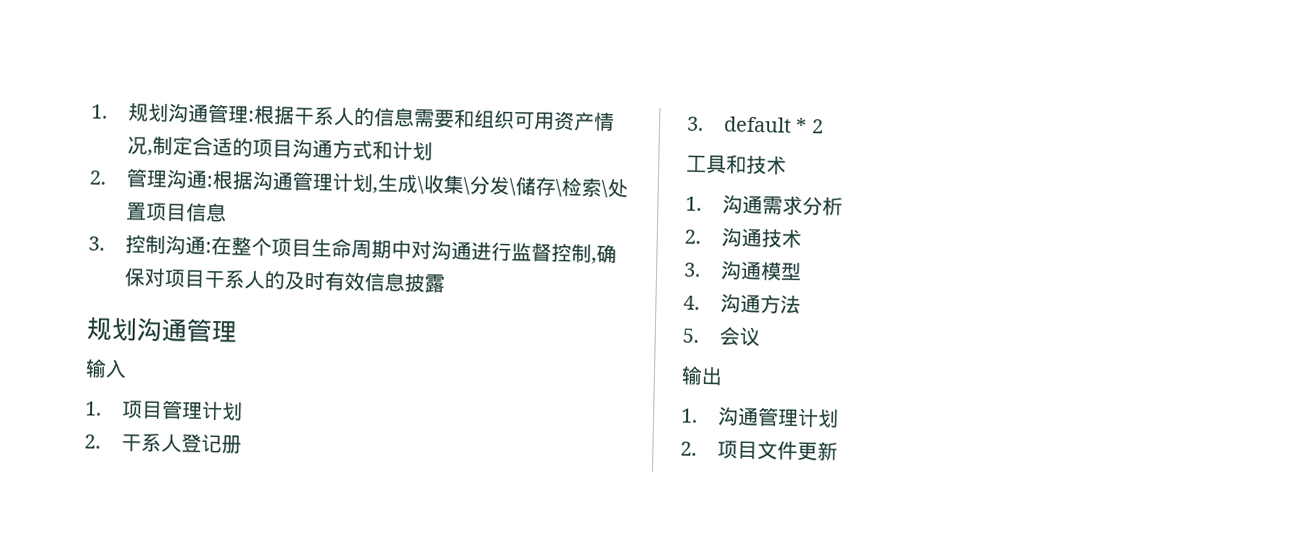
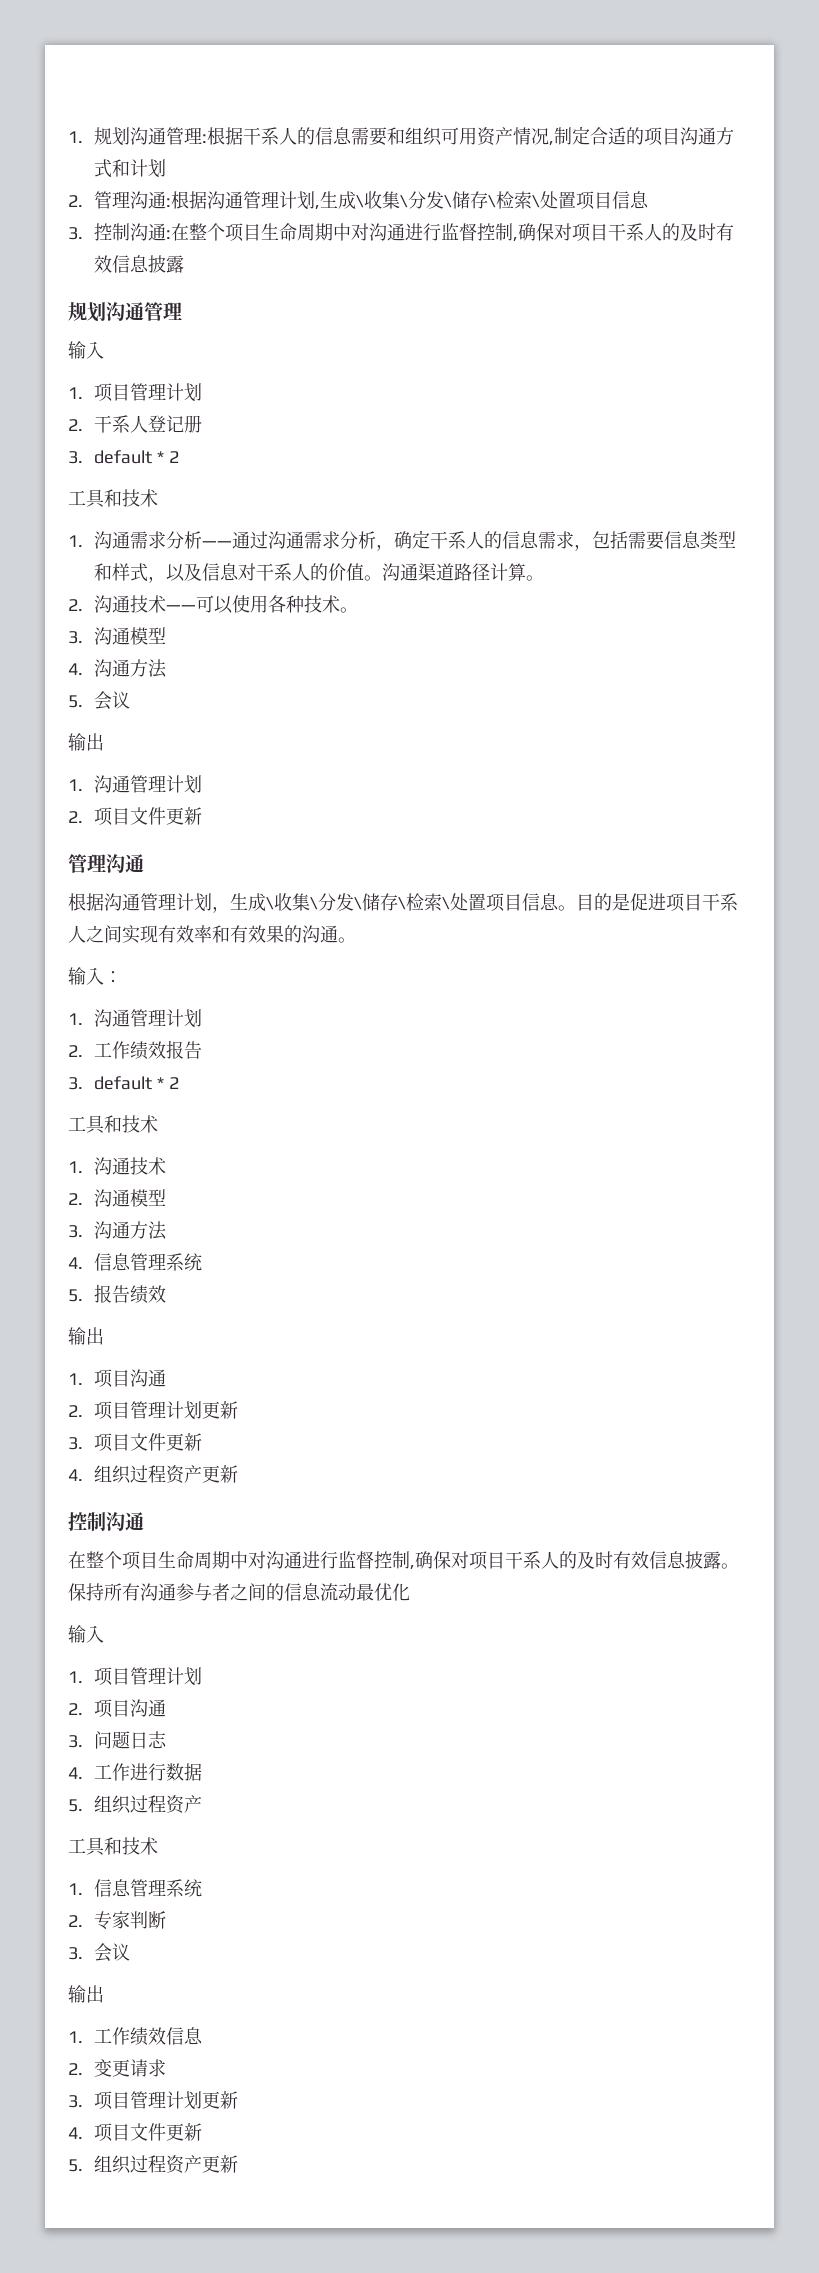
[684,227,802,248] // 2.沟通技术 -> [202,530,737,551] [94,563,545,583] [68,595,359,614] ——通过沟通需求分析，确定干系人的信息需求，包括需要信息类型和样式，以及信息对干系人的价值。沟通渠道路径计算。 // 2.沟通技术——可以使用各种技术。
(838, 451) none -> [68,854,144,873] [68,893,738,913] [68,925,356,944] [68,967,122,985] [68,1009,203,1028] [68,1040,203,1060] [68,1076,179,1090] [68,1115,158,1134] [68,1157,167,1175] [68,1189,167,1207] [68,1221,168,1240] [68,1253,203,1271] [68,1284,167,1304] [68,1327,104,1345] [68,1369,167,1388] [68,1401,239,1420] [68,1433,203,1452] [68,1465,239,1484] [68,1512,144,1531] [68,1551,739,1570] [68,1583,410,1601] [68,1625,104,1643] [68,1667,203,1686] [68,1699,167,1718] [68,1731,168,1749] [68,1763,203,1781] [68,1795,203,1814] [68,1837,158,1856] [68,1879,203,1897] [68,1911,167,1930] [68,1943,131,1962] [68,1985,104,2003] [68,2027,204,2046] [68,2059,167,2077] [68,2091,239,2110] [68,2123,203,2142] [68,2155,239,2174] // 管理沟通 // 根据沟通管理计划，生成\收集\分发\储存\检索\处置项目信息。目的是促进项目干系人之间实现有效率和有效果的沟通。 // 输入： // 1.沟通管理计划 // 2.工作绩效报告 // 3. default * 2 // 工具和技术 // 1.沟通技术 // 2.沟通模型 // 3.沟通方法 // 4.信息管理系统 // 5.报告绩效 // 输出 // 1.项目沟通 // 2.项目管理计划更新 // 3.项目文件更新 // 4.组织过程资产更新 // 控制沟通 // 在整个项目生命周期中对沟通进行监督控制,确保对项目干系人的及时有效信息披露。保持所有沟通参与者之间的信息流动最优化 // 输入 // 1.项目管理计划 // 2.项目沟通 // 3.问题日志 // 4.工作进行数据 // 5.组织过程资产 // 工具和技术 // 1.信息管理系统 // 2.专家判断 // 3.会议 // 输出 // 1.工作绩效信息 // 2.变更请求 // 3.项目管理计划更新 // 4.项目文件更新 // 5.组织过程资产更新

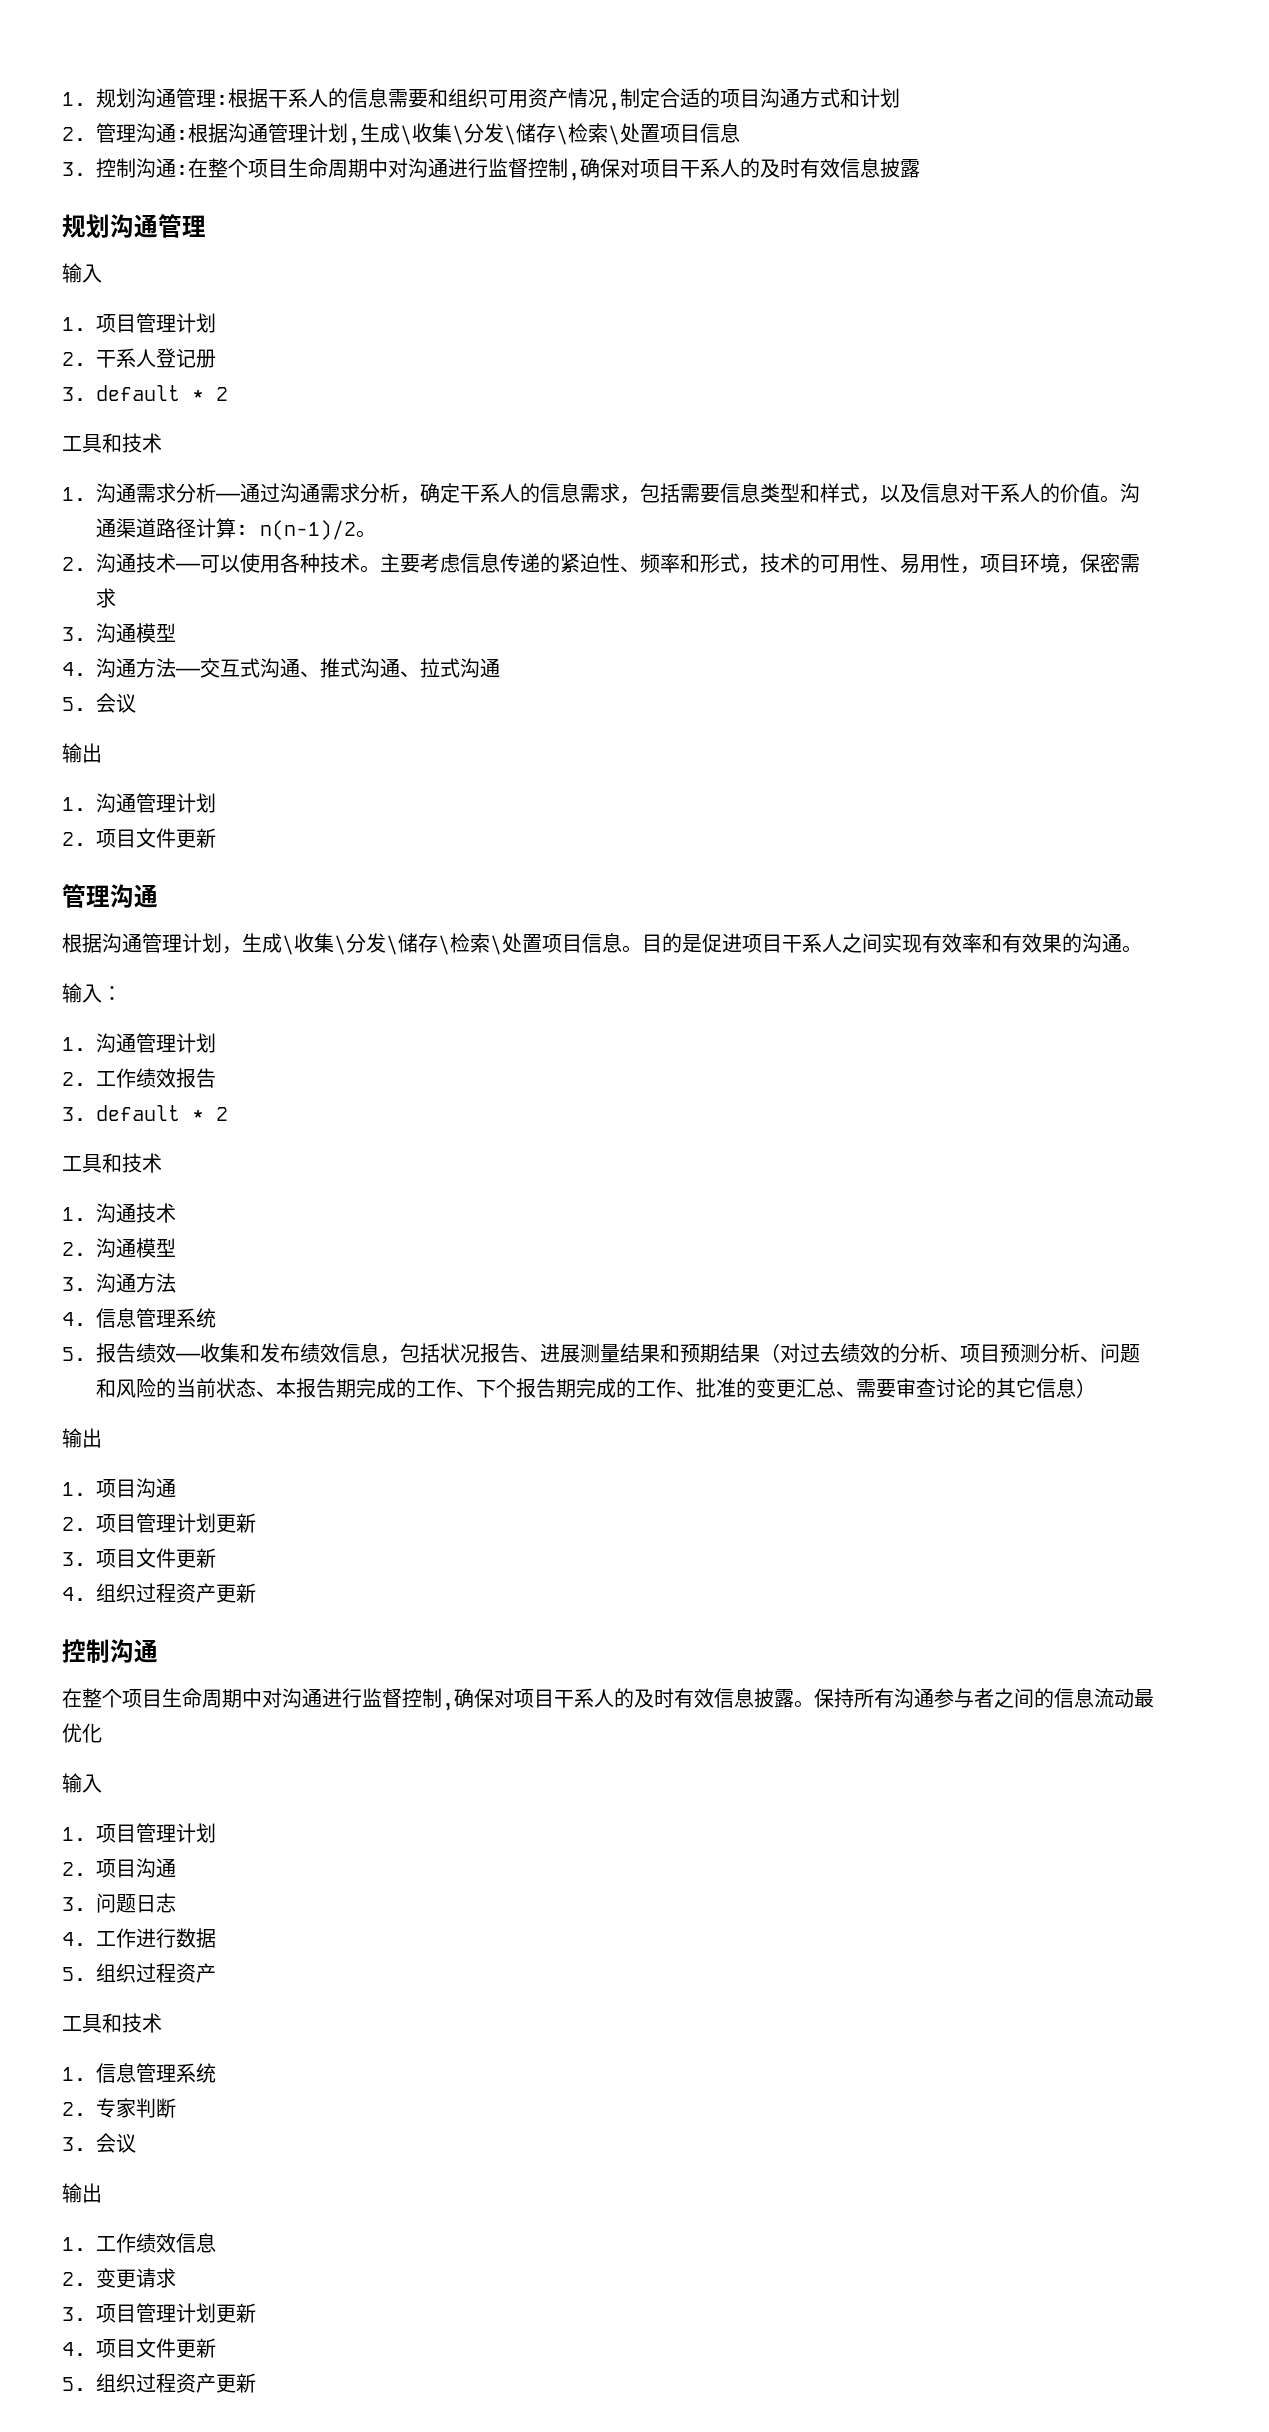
(527, 572) none -> [236,520,356,540] : n(n-1)/2
(359, 610) none -> [380,553,1140,574] [96,588,116,608] 主要考虑信息传递的紧迫性、频率和形式，技术的可用性、易用性，项目环境，保密需求
(168, 668) none -> [176,658,500,678] ——交互式沟通、推式沟通、拉式沟通
(167, 1294) none -> [176,1343,1140,1364] [96,1378,1096,1398] ——收集和发布绩效信息，包括状况报告、进展测量结果和预期结果（对过去绩效的分析、项目预测分析、问题和风险的当前状态、本报告期完成的工作、下个报告期完成的工作、批准的变更汇总、需要审查讨论的其它信息）

